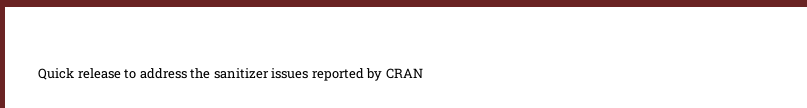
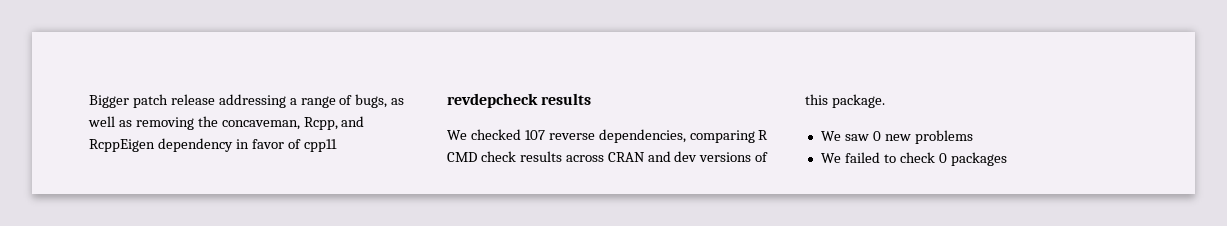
[38,68,423,81] Quick release to address the sanitizer issues reported by CRAN -> [89,94,405,108] [88,116,365,130] [89,138,337,152] [447,93,592,108] [447,129,769,143] [447,151,769,162] [805,94,885,108] [820,130,973,144] [820,152,1007,166] Bigger patch release addressing a range of bugs, as well as removing the concaveman, Rcpp, and RcppEigen dependency in favor of cpp11 // revdepcheck results // We checked 107 reverse dependencies, comparing R CMD check results across CRAN and dev versions of this package. // We saw 0 new problems // We failed to check 0 packages

